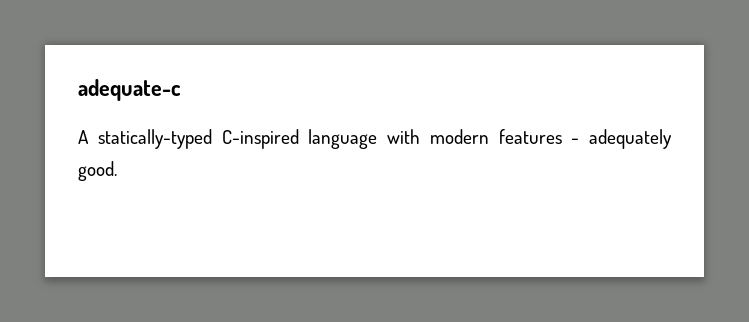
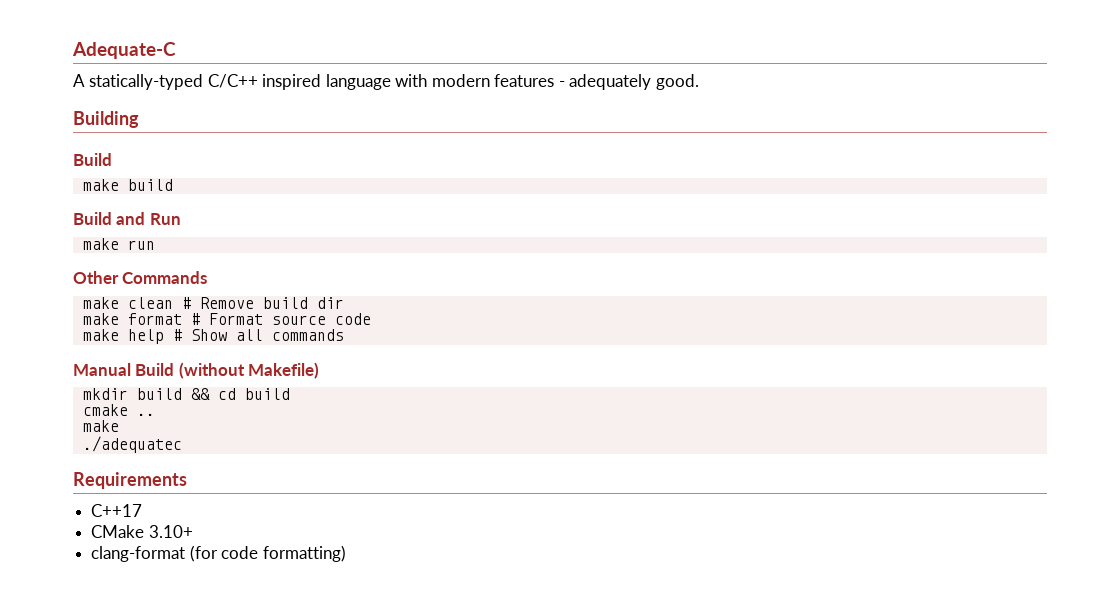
[78,79,181,101] adequate-c -> [72,42,176,59] Adequate-C
[221,129,299,149] C-inspired -> [207,74,322,90] C/C++ inspired
(117, 171) none -> [73,111,139,128] [73,153,112,166] [82,179,173,191] [73,212,181,225] [82,238,155,250] [73,271,208,284] [82,297,344,309] [82,313,371,325] [82,329,344,344] [73,362,320,379] [82,388,290,400] [82,404,155,416] [82,420,119,432] [82,436,182,453] [73,472,187,489] [91,504,143,517] [91,525,193,538] [91,545,346,562] // Building // Build // make build // Build and Run // make run // Other Commands // make clean # Remove build dir // make format # Format source code // make help # Show all commands // Manual Build (without Makefile) // mkdir build && cd build // cmake .. // make // ./adequatec // Requirements // C++17 // CMake 3.10+ // clang-format (for code formatting)

